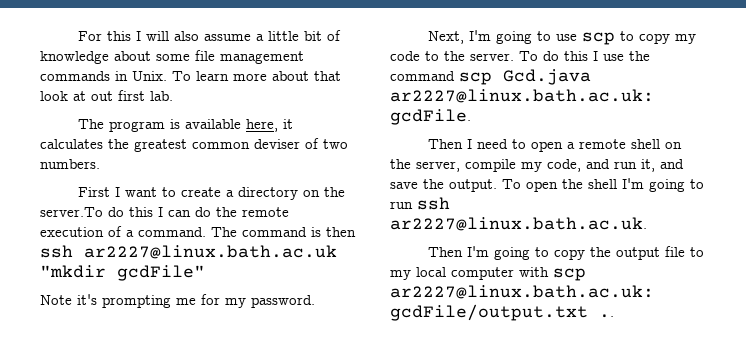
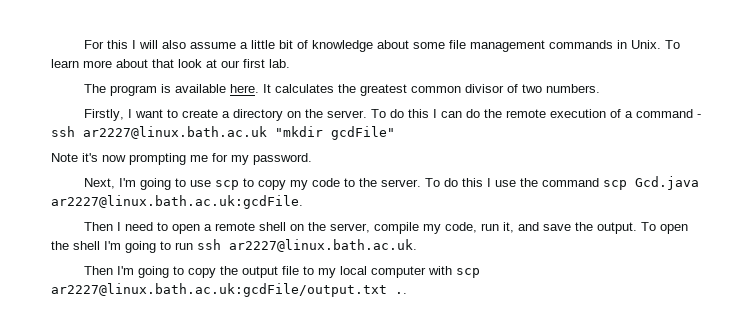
[91,91,113,101] out -> [221,60,240,68] our
[246,119,294,132] here, it -> [229,84,271,93] here. It
[254,139,300,149] deviser -> [464,84,504,93] divisor
[78,187,111,197] First -> [83,109,124,121] Firstly,
[40,207,103,217] server.To -> [326,109,386,118] server. To
[138,227,356,237] command. The command is then -> [635,109,701,118] command -
(97, 299) none -> [102,155,126,162] now
[586,159,610,169] and -> (477, 227) none

